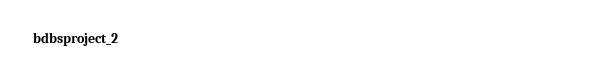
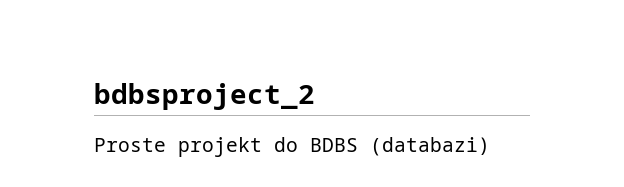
(118, 39) none -> [94,137,490,157] // Proste projekt do BDBS (databazi)

